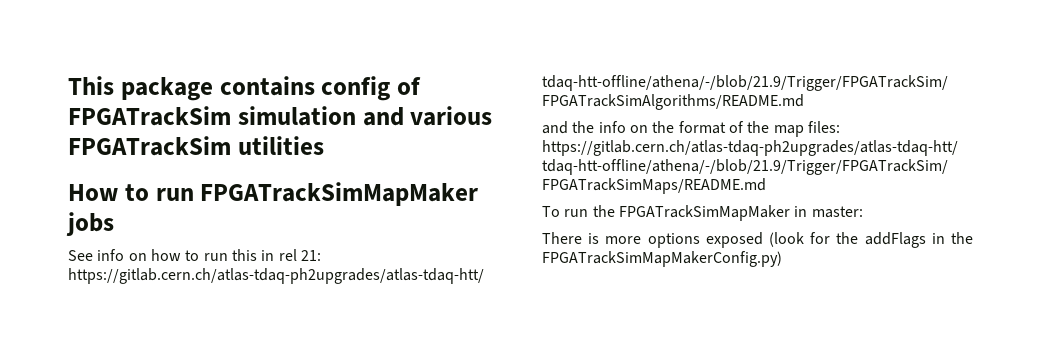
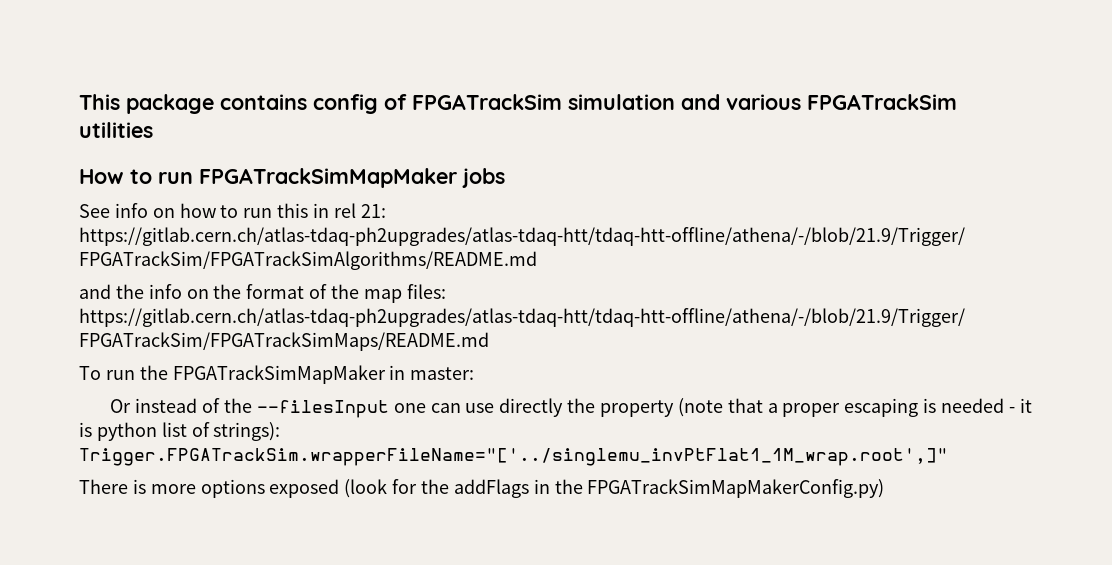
(863, 212) none -> [110,398,1032,418] [79,422,281,441] [79,448,948,466] // Or instead of the --filesInput one can use directly the property (note that a proper escaping is needed - it is python list of strings): Trigger.FPGATrackSim.wrapperFileName="['../singlemu_invPtFlat1_1M_wrap.root',]"

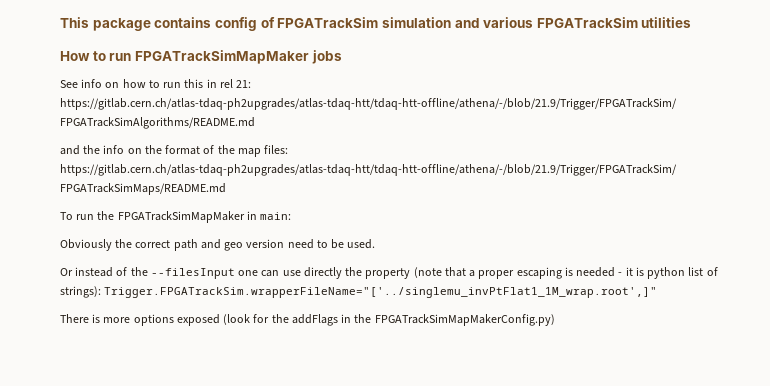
[410,367,475,380] master: -> [260,212,292,220] [60,239,376,251] main: // Obviously the correct path and geo version need to be used.

